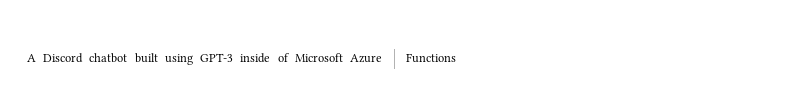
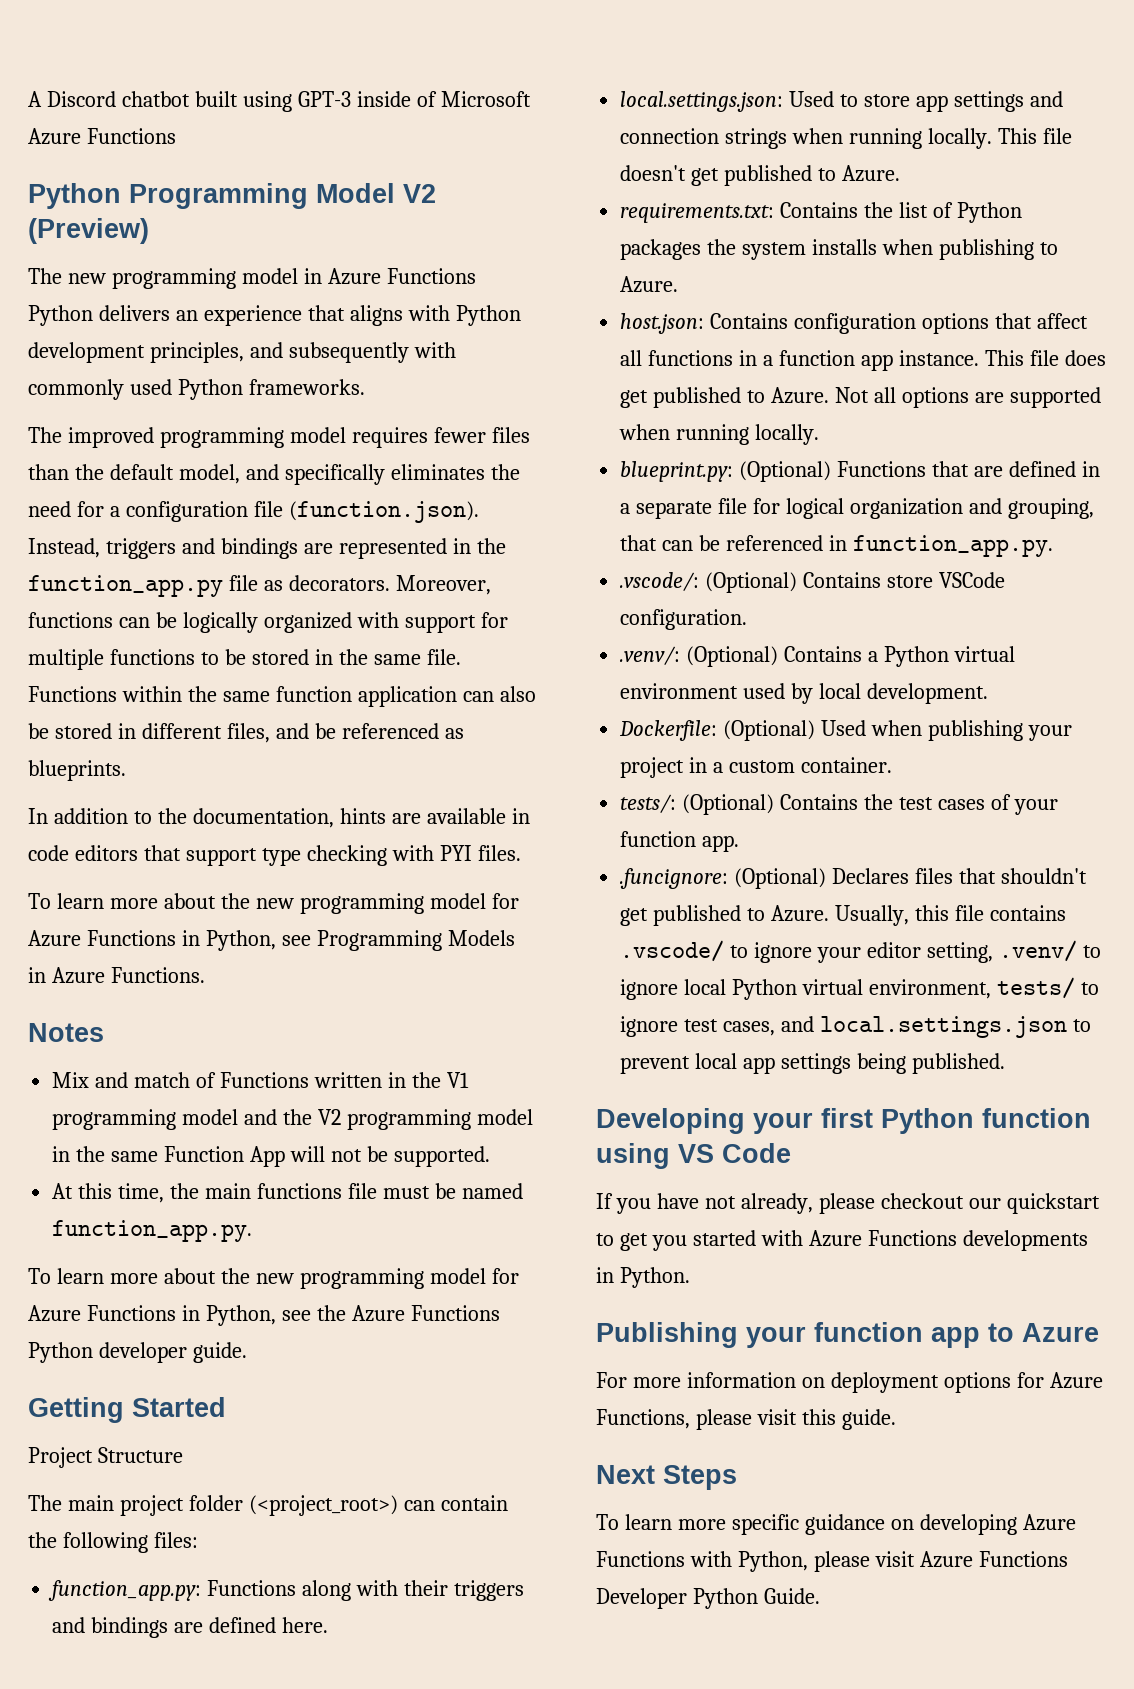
(456, 58) none -> [28,183,436,209] [28,218,149,244] [28,268,476,289] [28,305,521,326] [28,342,456,363] [28,379,365,400] [28,427,530,448] [28,464,520,485] [28,501,479,523] [28,538,506,559] [28,575,491,597] [28,612,508,633] [28,649,461,670] [28,686,536,707] [28,723,464,743] [28,760,126,781] [28,808,530,828] [28,845,521,866] [28,893,519,914] [28,930,515,951] [28,967,205,984] [28,1023,104,1042] [52,1072,469,1088] [52,1109,533,1130] [52,1146,490,1167] [52,1183,523,1203] [52,1220,253,1242] [28,1268,519,1289] [28,1305,500,1326] [28,1342,247,1363] [28,1397,226,1423] [28,1447,183,1468] [28,1495,508,1516] [28,1532,198,1553] [48,1580,524,1601] [52,1617,328,1638] [620,91,1063,112] [620,128,1072,149] [620,165,900,186] [620,202,1022,223] [620,239,1058,260] [620,276,679,293] [620,313,1088,334] [620,350,1106,371] [620,387,1101,408] [619,424,820,445] [620,461,1100,482] [620,498,1094,519] [620,535,1053,557] [620,572,1005,593] [620,609,748,630] [620,646,1015,667] [620,683,988,704] [619,720,1072,741] [620,757,892,778] [620,794,1058,815] [620,831,740,852] [620,868,1087,889] [620,905,1066,926] [620,940,1101,963] [620,977,1099,1000] [620,1016,1091,1038] [620,1053,1005,1074] [596,1108,1091,1134] [596,1143,791,1169] [596,1193,1100,1214] [596,1230,1088,1251] [596,1267,690,1288] [596,1322,1099,1348] [596,1372,1103,1393] [596,1409,896,1430] [596,1465,737,1490] [596,1514,1076,1535] [596,1551,1068,1572] [596,1588,820,1609] // Python Programming Model V2 (Preview) // The new programming model in Azure Functions Python delivers an experience that aligns with Python development principles, and subsequently with commonly used Python frameworks. // The improved programming model requires fewer files than the default model, and specifically eliminates the need for a configuration file (function.json). Instead, triggers and bindings are represented in the function_app.py file as decorators. Moreover, functions can be logically organized with support for multiple functions to be stored in the same file. Functions within the same function application can also be stored in different files, and be referenced as blueprints. // In addition to the documentation, hints are available in code editors that support type checking with PYI files. // To learn more about the new programming model for Azure Functions in Python, see Programming Models in Azure Functions. // Notes // Mix and match of Functions written in the V1 programming model and the V2 programming model in the same Function App will not be supported. // At this time, the main functions file must be named function_app.py. // To learn more about the new programming model for Azure Functions in Python, see the Azure Functions Python developer guide. // Getting Started // Project Structure // The main project folder (<project_root>) can contain the following files: // function_app.py: Functions along with their triggers and bindings are defined here. // local.settings.json: Used to store app settings and connection strings when running locally. This file doesn't get published to Azure. // requirements.txt: Contains the list of Python packages the system installs when publishing to Azure. // host.json: Contains configuration options that affect all functions in a function app instance. This file does get published to Azure. Not all options are supported when running locally. // blueprint.py: (Optional) Functions that are defined in a separate file for logical organization and grouping, that can be referenced in function_app.py. // .vscode/: (Optional) Contains store VSCode configuration. // .venv/: (Optional) Contains a Python virtual environment used by local development. // Dockerfile: (Optional) Used when publishing your project in a custom container. // tests/: (Optional) Contains the test cases of your function app. // .funcignore: (Optional) Declares files that shouldn't get published to Azure. Usually, this file contains .vscode/ to ignore your editor setting, .venv/ to ignore local Python virtual environment, tests/ to ignore test cases, and local.settings.json to prevent local app settings being published. // Developing your first Python function using VS Code // If you have not already, please checkout our quickstart to get you started with Azure Functions developments in Python. // Publishing your function app to Azure // For more information on deployment options for Azure Functions, please visit this guide. // Next Steps // To learn more specific guidance on developing Azure Functions with Python, please visit Azure Functions Developer Python Guide.

